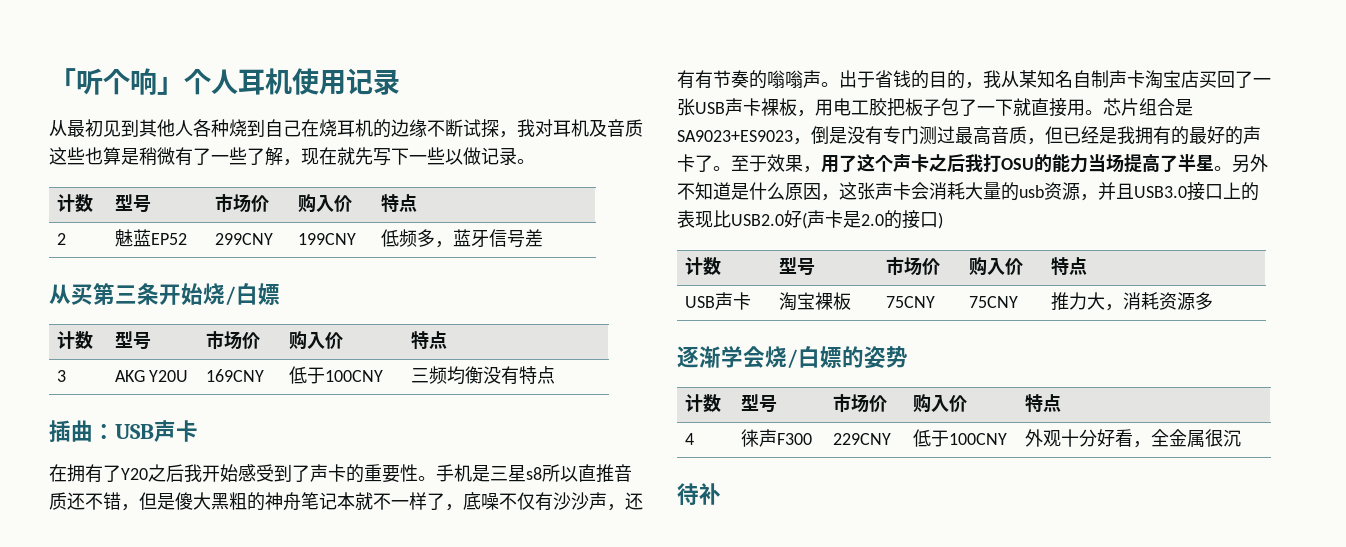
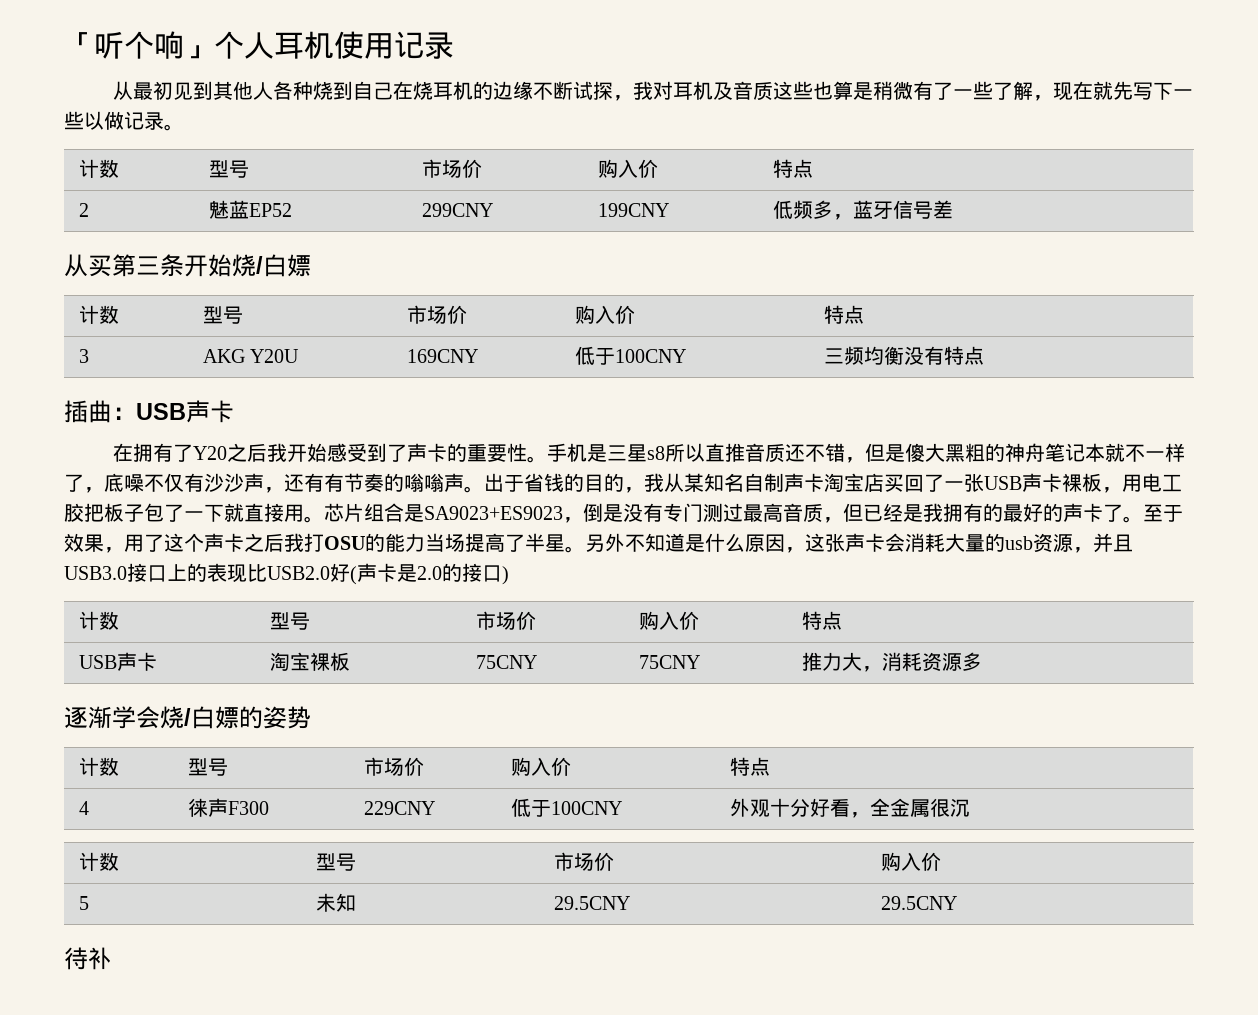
(1241, 438) none -> [78,852,119,871] [315,853,356,871] [553,852,614,871] [880,852,941,871] [78,896,89,910] [315,893,356,912] [553,896,630,910] [880,896,957,910] // 计数 | 型号 | 市场价 | 购入价 // 5 | 未知 | 29.5CNY | 29.5CNY

